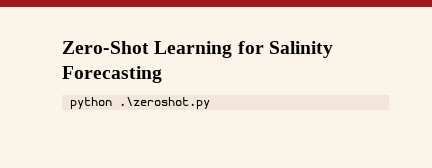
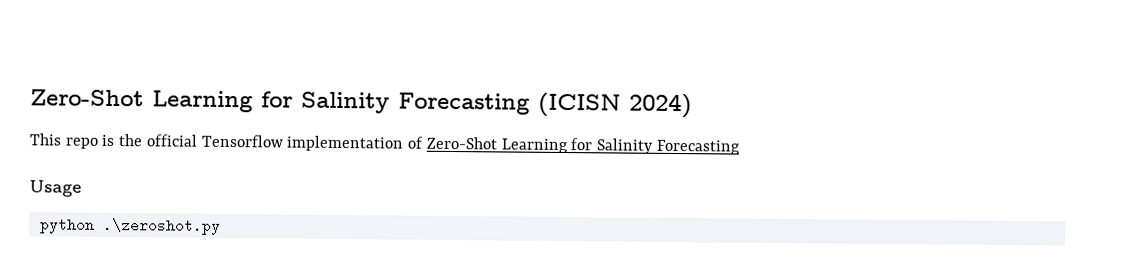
[62,41,333,58] [62,66,162,83] Zero-Shot Learning for Salinity Forecasting -> [30,89,692,119] [29,133,740,155] [29,180,82,197] Zero-Shot Learning for Salinity Forecasting (ICISN 2024) // This repo is the official Tensorflow implementation of Zero-Shot Learning for Salinity Forecasting // Usage

